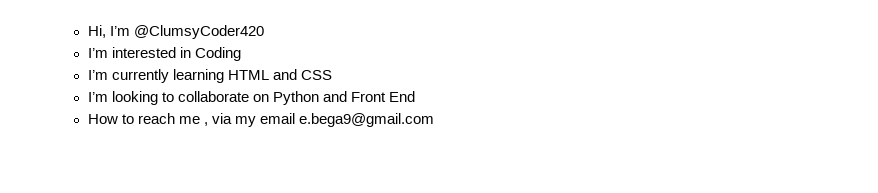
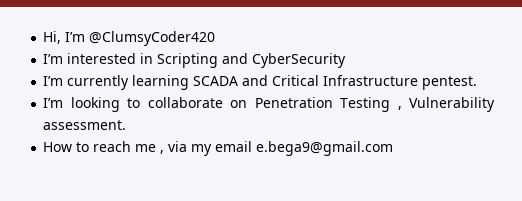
[194,47,241,61] Coding -> [157,53,347,68] Scripting and CyberSecurity
[227,69,332,80] HTML and CSS -> [193,75,478,90] SCADA and Critical Infrastructure pentest.
[272,91,415,105] Python and Front End -> [254,97,495,112] [43,120,127,130] Penetration Testing , Vulnerability assessment.

